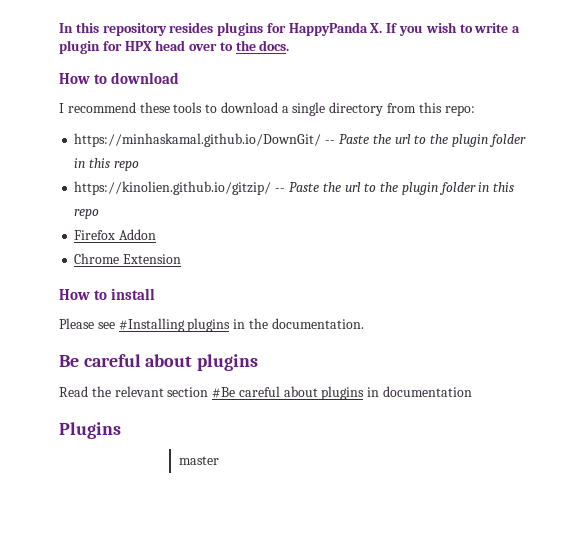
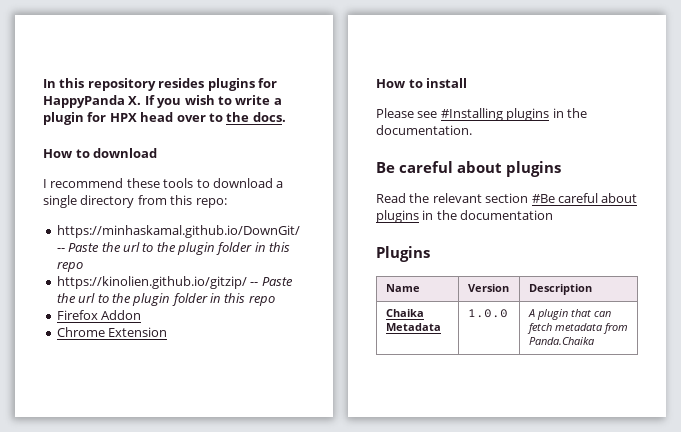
(380, 392) none -> [436,210,457,220] the
[178,456,219,465] // master -> [385,284,420,292] [467,284,509,292] [528,284,592,295] [385,309,424,317] [385,323,441,331] [467,309,508,318] [527,309,611,320] [526,323,628,334] [528,337,595,345] // Name | Version | Description // Chaika Metadata | 1.0.0 | A plugin that can fetch metadata from Panda.Chaika

